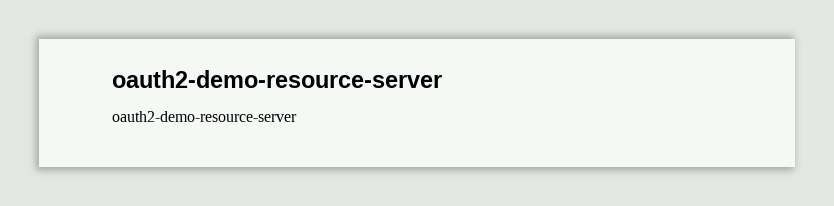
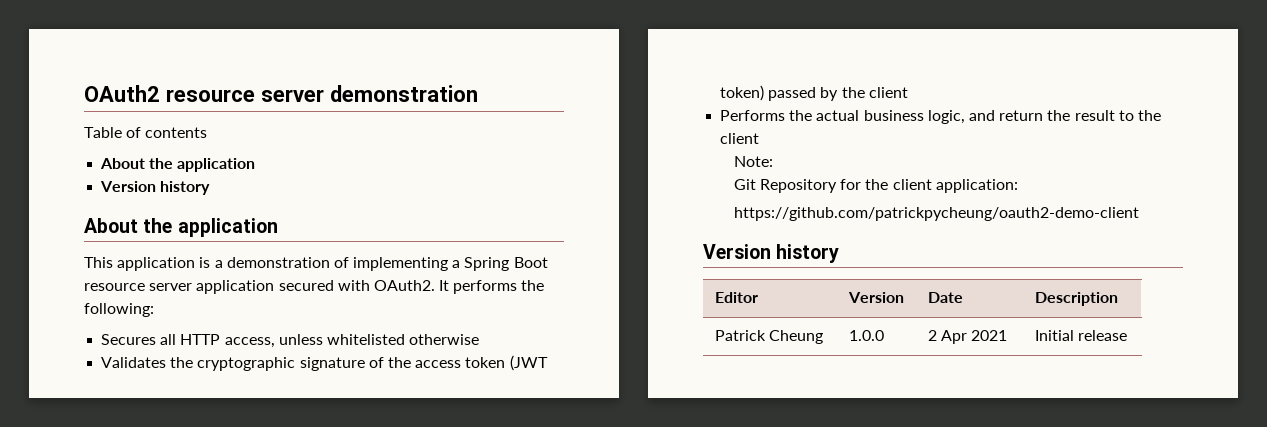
[112,70,442,88] [112,111,297,122] oauth2-demo-resource-server // oauth2-demo-resource-server -> [84,85,478,102] [84,127,208,138] [100,158,256,172] [100,181,211,195] [84,218,278,237] [84,257,548,271] [84,280,545,294] [84,303,154,317] [101,334,480,348] [101,355,548,371] [720,85,908,101] [720,110,1161,124] [720,133,760,144] [733,156,773,167] [733,179,1018,193] [733,207,1139,221] [703,244,840,263] [714,292,758,303] [847,292,904,303] [927,292,963,303] [1034,292,1118,306] [714,330,824,344] [848,330,884,341] [927,330,1008,344] [1034,330,1128,341] OAuth2 resource server demonstration // Table of contents // About the application // Version history // About the application // This application is a demonstration of implementing a Spring Boot resource server application secured with OAuth2. It performs the following: // Secures all HTTP access, unless whitelisted otherwise // Validates the cryptographic signature of the access token (JWT token) passed by the client // Performs the actual business logic, and return the result to the client // Note: // Git Repository for the client application: // https://github.com/patrickpycheung/oauth2-demo-client // Version history // Editor | Version | Date | Description // Patrick Cheung | 1.0.0 | 2 Apr 2021 | Initial release

